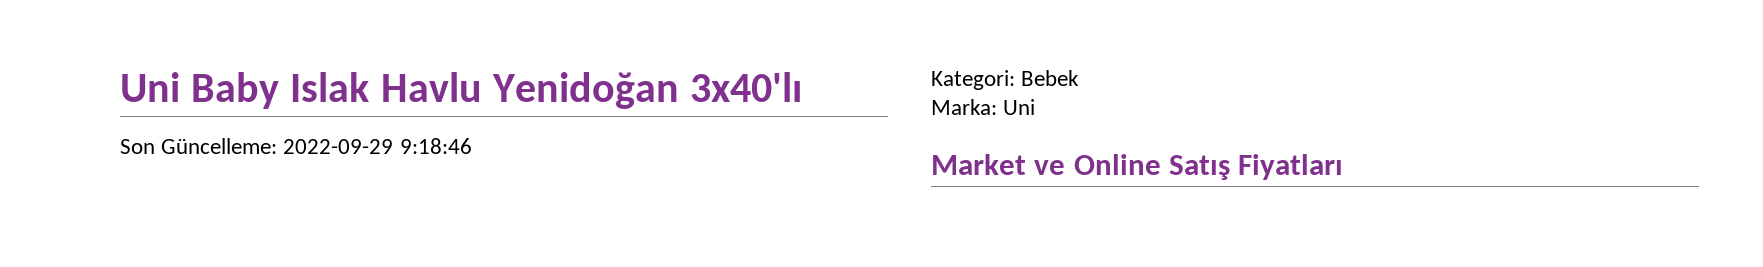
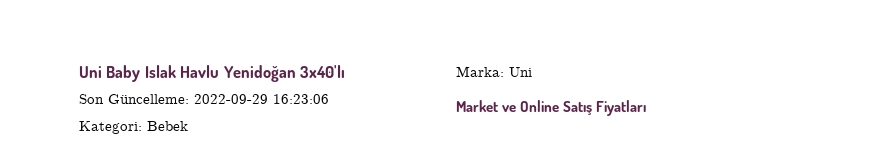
[399,138,472,154] 9:18:46 -> [273,94,329,104] 16:23:06

